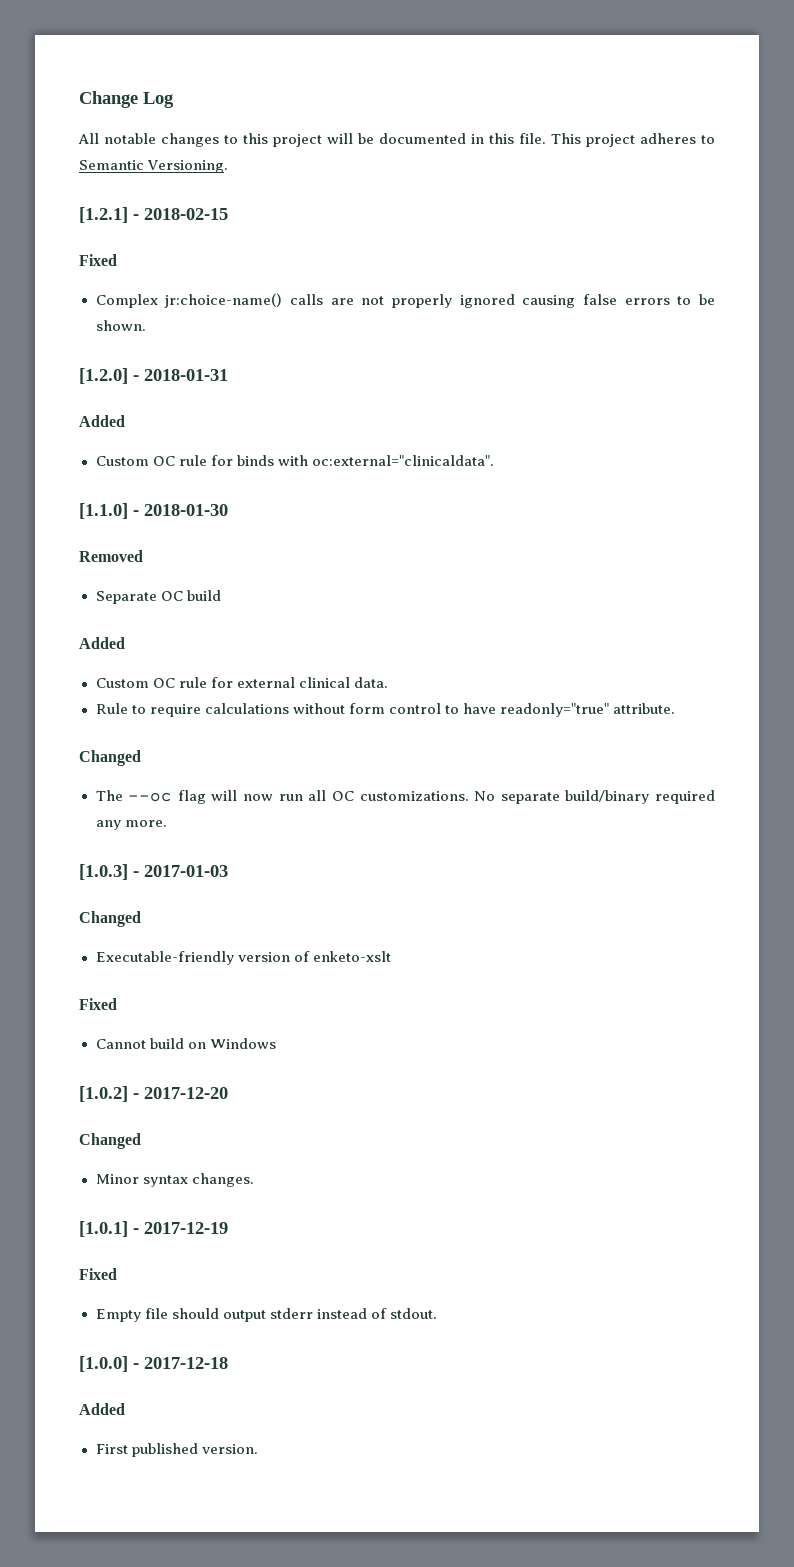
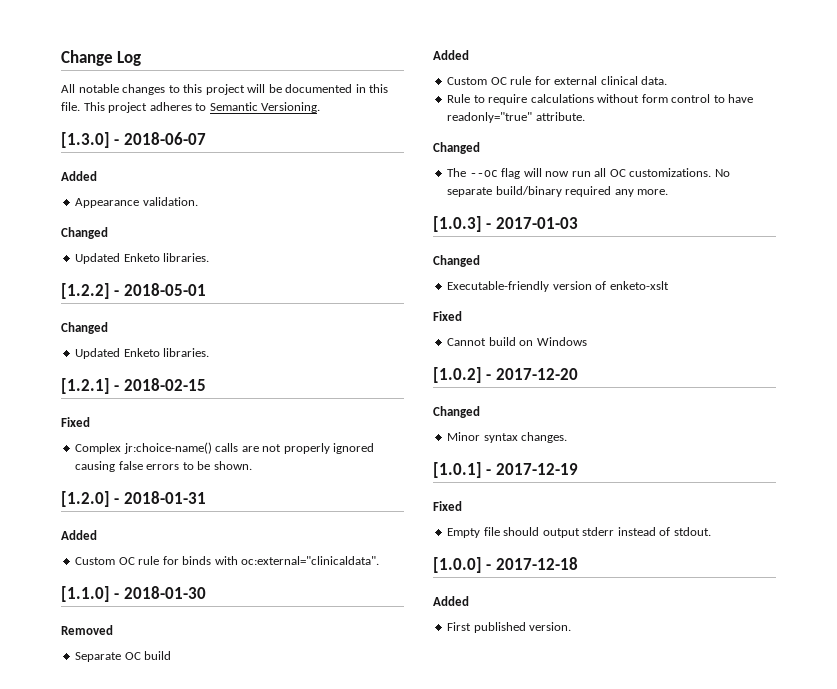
(229, 166) none -> [61,132,206,148] [61,171,97,181] [75,197,198,208] [61,227,108,239] [75,253,210,264] [61,283,206,299] [61,322,108,334] [75,348,210,359] // [1.3.0] - 2018-06-07 // Added // Appearance validation. // Changed // Updated Enketo libraries. // [1.2.2] - 2018-05-01 // Changed // Updated Enketo libraries.

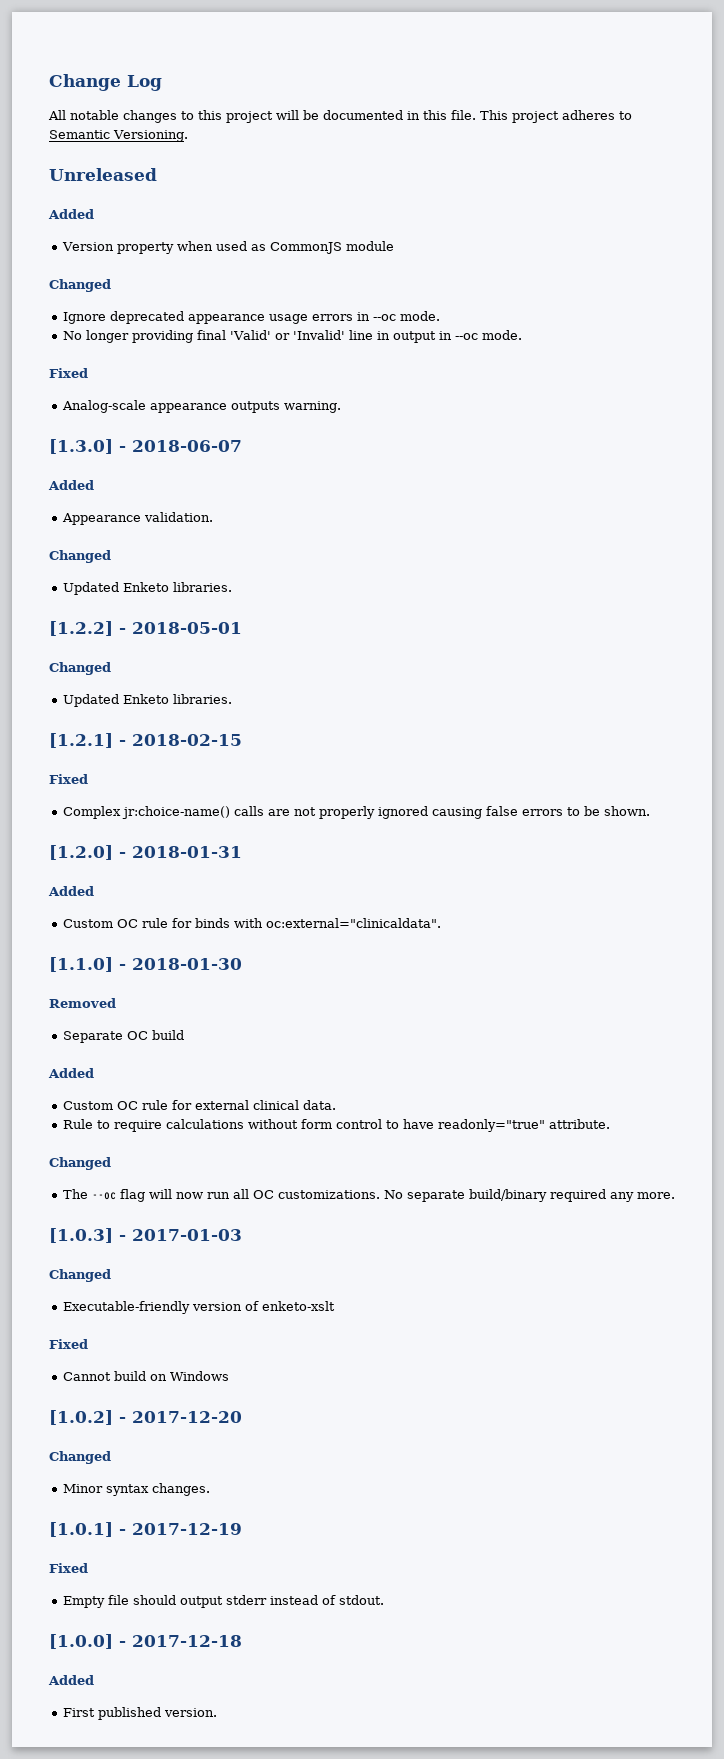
(321, 107) none -> [49,168,157,181] [48,209,94,219] [61,241,394,254] [49,279,111,292] [62,311,440,324] [62,330,522,343] [49,368,88,378] [61,400,341,413] // Unreleased // Added // Version property when used as CommonJS module // Changed // Ignore deprecated appearance usage errors in --oc mode. // No longer providing final 'Valid' or 'Invalid' line in output in --oc mode. // Fixed // Analog-scale appearance outputs warning.

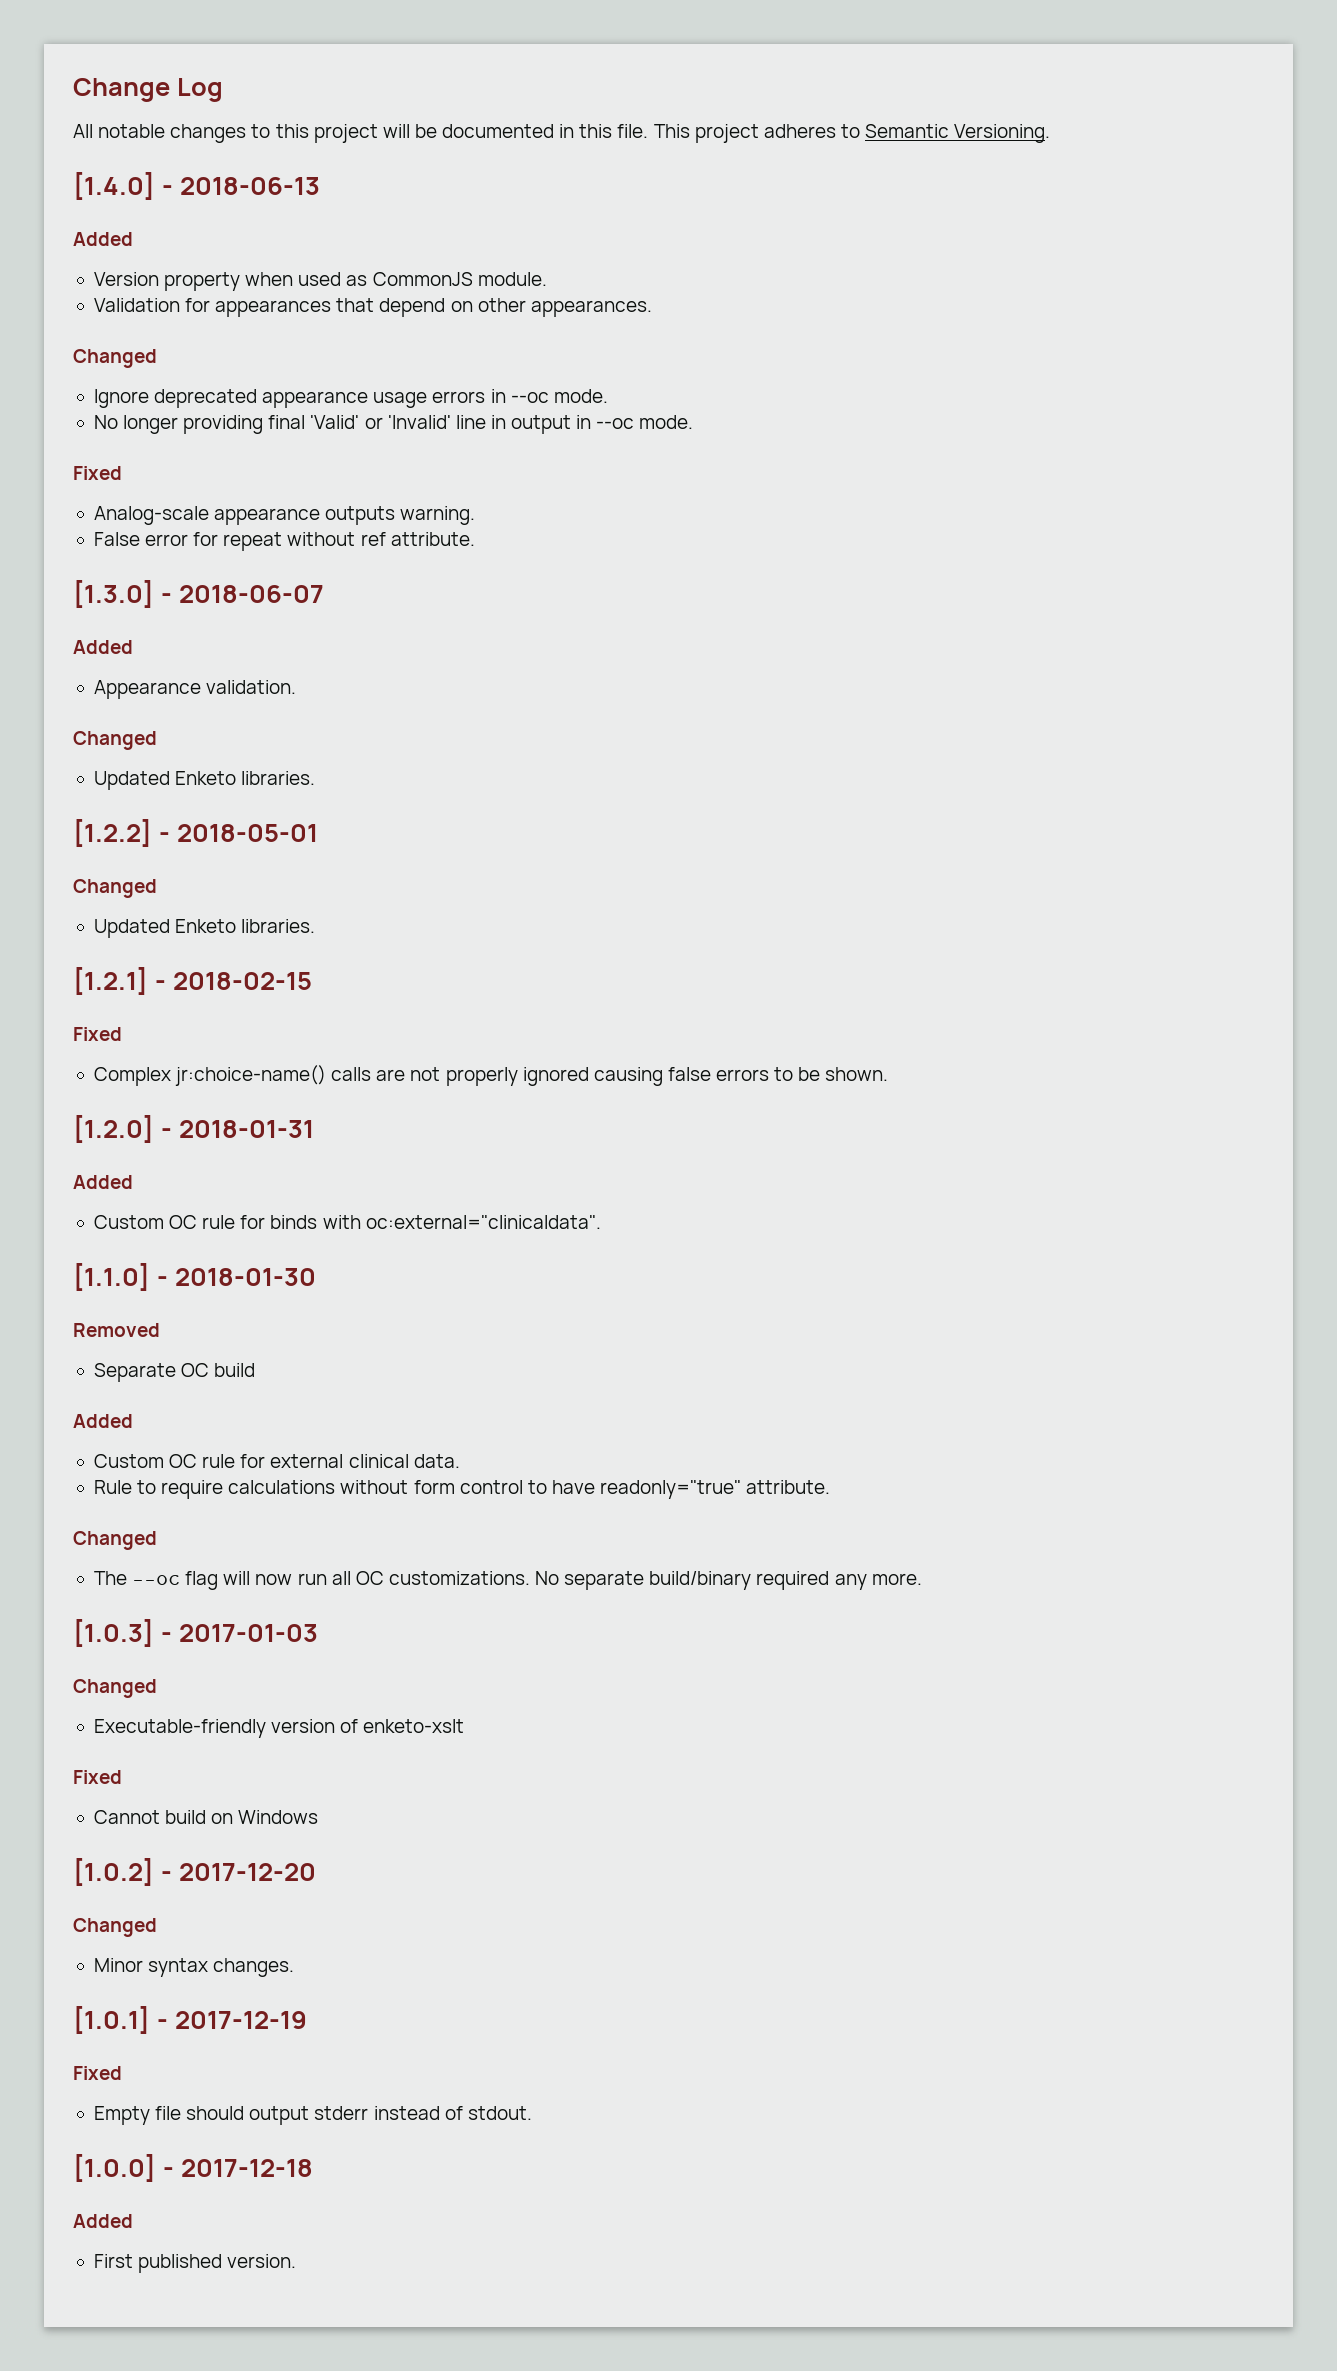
[49,168,157,181] Unreleased -> [73,172,320,200] [1.4.0] - 2018-06-13
[345,241,394,251] module -> [477,272,547,286] [93,298,652,317] module. // Validation for appearances that depend on other appearances.
(341, 407) none -> [93,532,475,551] // False error for repeat without ref attribute.

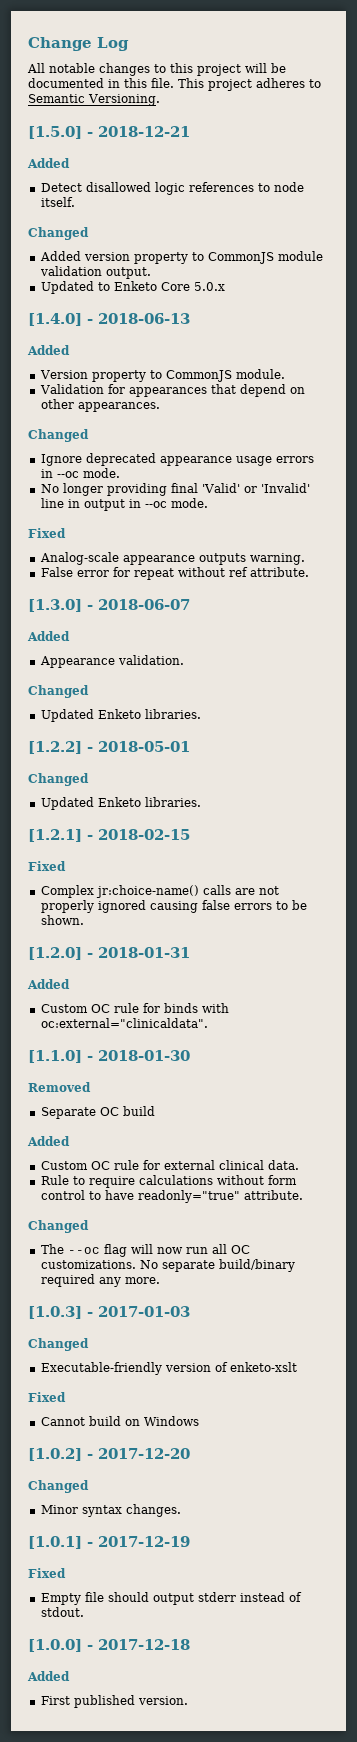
(1051, 133) none -> [28,126,190,139] [27,158,70,168] [40,182,304,195] [40,197,75,207] [28,227,89,240] [39,251,323,264] [39,266,151,279] [40,281,225,294] // [1.5.0] - 2018-12-21 // Added // Detect disallowed logic references to node itself. // Changed // Added version property to CommonJS module validation output. // Updated to Enketo Core 5.0.x
[245,272,368,286] when used as -> [149,370,162,379] to

